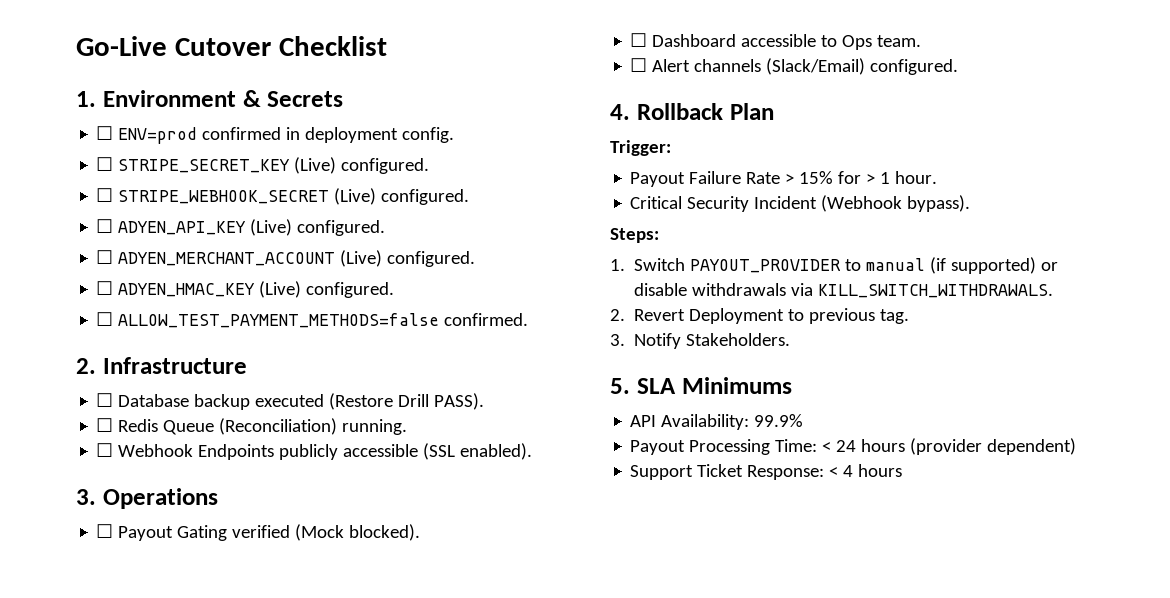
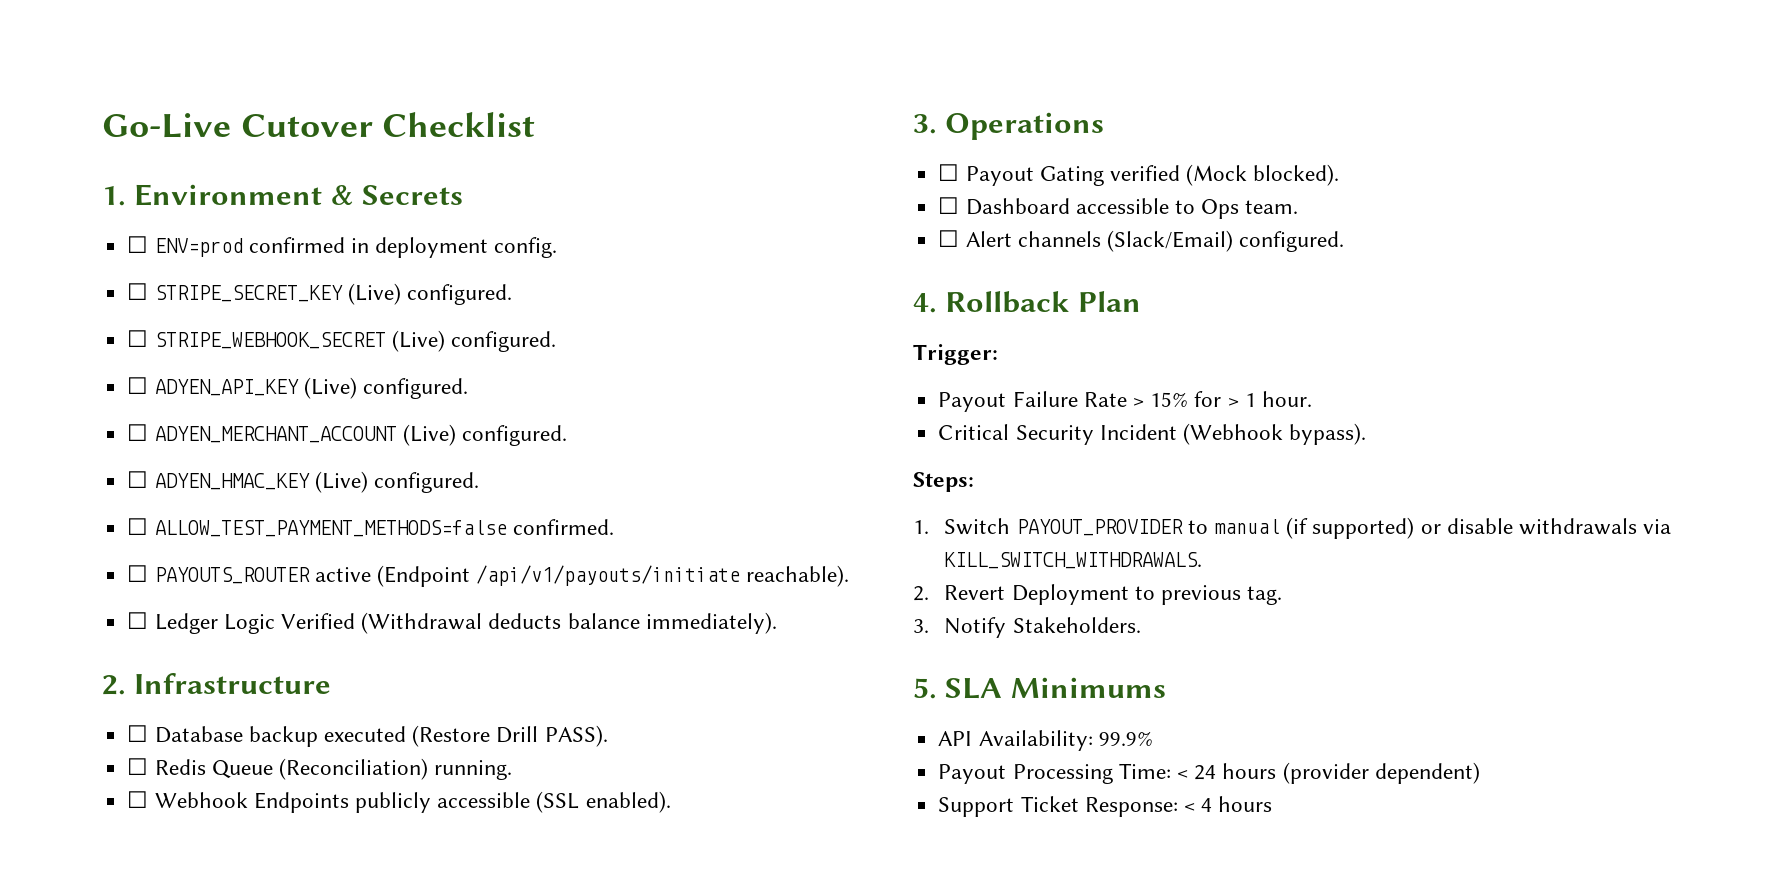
(529, 319) none -> [127,565,850,587] [127,612,777,634] // ☐ PAYOUTS_ROUTER active (Endpoint /api/v1/payouts/initiate reachable). // ☐ Ledger Logic Verified (Withdrawal deducts balance immediately).

